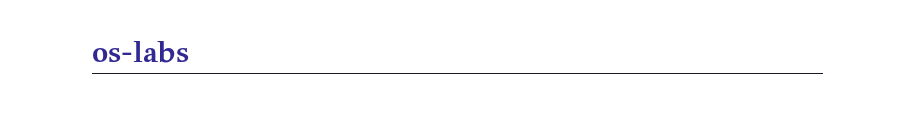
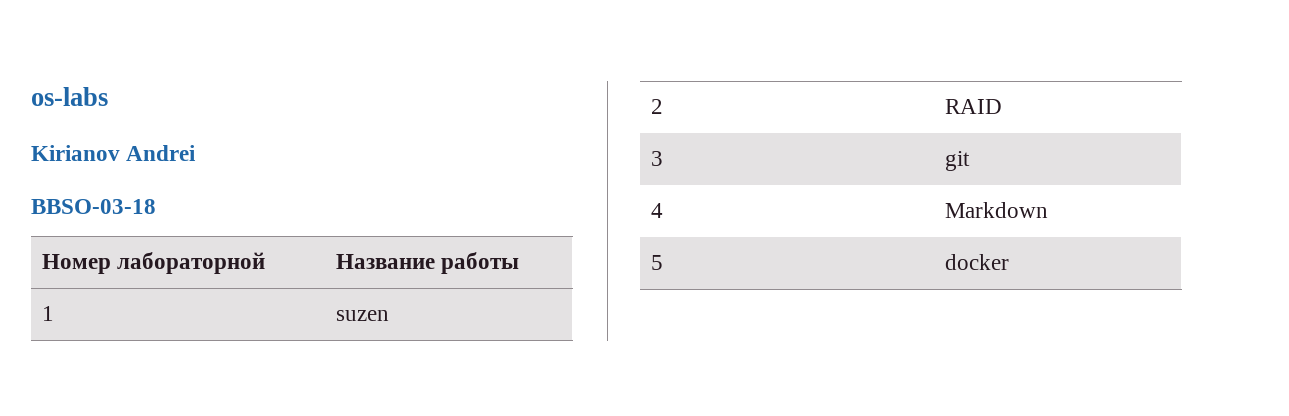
(189, 52) none -> [31,145,197,161] [31,199,156,214] [42,252,266,274] [336,252,520,274] [42,306,55,321] [336,310,390,321] [651,99,664,114] [945,99,1003,114] [651,151,664,166] [945,151,971,171] [651,203,664,218] [945,202,1049,218] [651,255,664,270] [945,254,1010,270] // Kirianov Andrei // BBSO-03-18 // Номер лабораторной | Название работы // 1 | suzen // 2 | RAID // 3 | git // 4 | Markdown // 5 | docker

